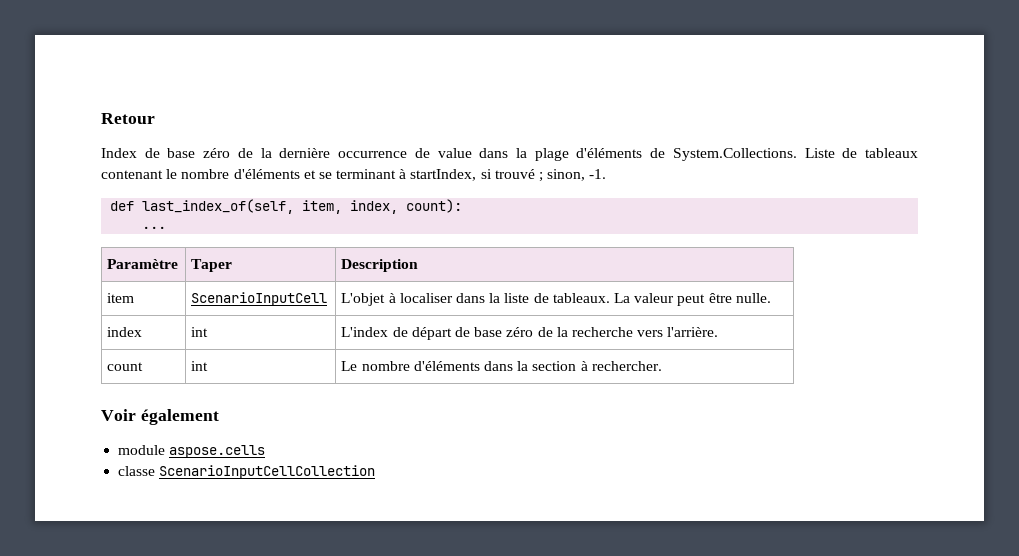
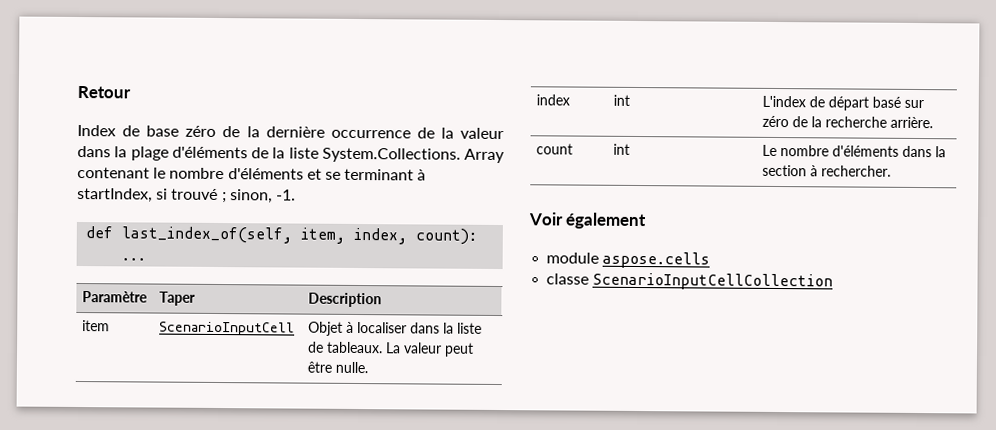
[437,148,472,158] value -> [440,127,504,140] la valeur
[672,148,918,161] System.Collections. Liste de tableaux -> [272,147,505,164] la liste System.Collections. Array
[341,293,386,306] L'objet -> [308,321,344,336] Objet
[455,327,503,337] de base -> [872,96,925,109] basé sur
[637,327,719,337] vers l'arrière. -> [890,116,934,129] arrière.

